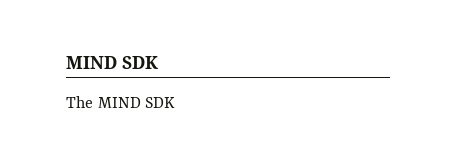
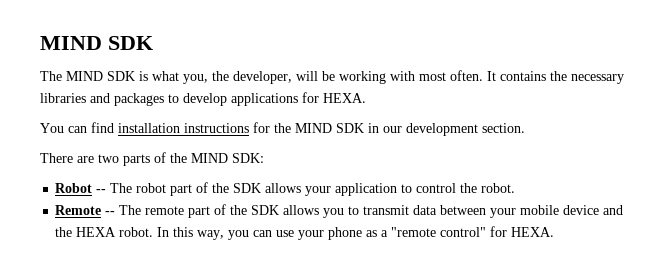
(176, 102) none -> [139,70,624,84] [40,92,366,106] [40,122,525,136] [40,152,264,166] [55,182,516,196] [55,204,624,218] [55,226,555,240] is what you, the developer, will be working with most often. It contains the necessary libraries and packages to develop applications for HEXA. // You can find installation instructions for the MIND SDK in our development section. // There are two parts of the MIND SDK: // Robot -- The robot part of the SDK allows your application to control the robot. // Remote -- The remote part of the SDK allows you to transmit data between your mobile device and the HEXA robot. In this way, you can use your phone as a "remote control" for HEXA.

